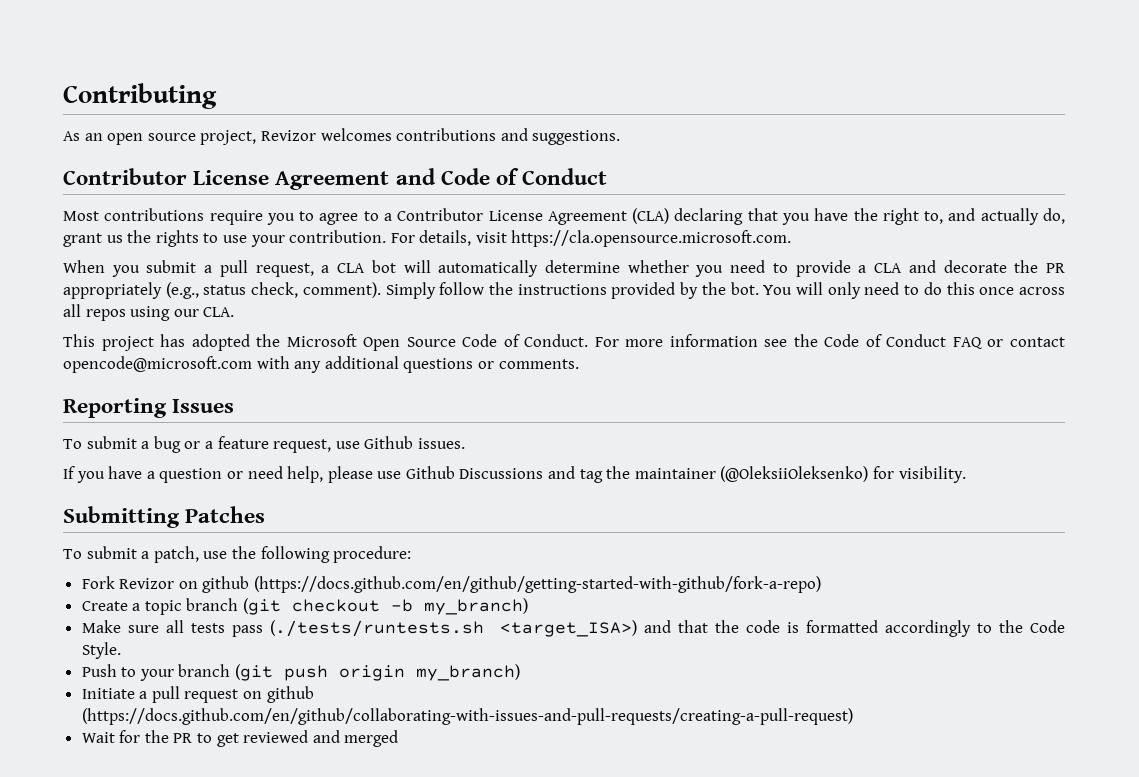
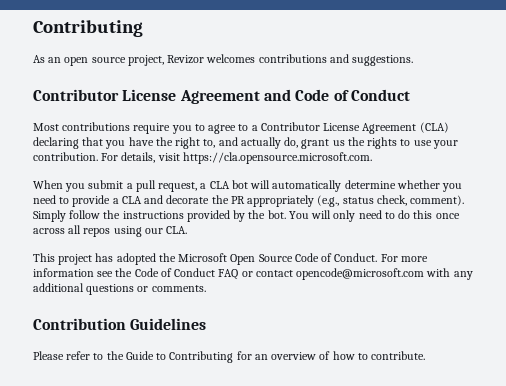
[63,398,235,418] [63,436,465,453] [63,466,966,483] [63,506,266,528] [63,546,412,563] [81,576,822,593] [81,598,529,615] [81,620,1065,637] [81,642,121,659] [81,664,521,681] [81,686,314,703] [81,708,853,725] [81,730,399,747] Reporting Issues // To submit a bug or a feature request, use Github issues. // If you have a question or need help, please use Github Discussions and tag the maintainer (@OleksiiOleksenko) for visibility. // Submitting Patches // To submit a patch, use the following procedure: // Fork Revizor on github (https://docs.github.com/en/github/getting-started-with-github/fork-a-repo) // Create a topic branch (git checkout -b my_branch) // Make sure all tests pass (./tests/runtests.sh <target_ISA>) and that the code is formatted accordingly to the Code Style. // Push to your branch (git push origin my_branch) // Initiate a pull request on github (https://docs.github.com/en/github/collaborating-with-issues-and-pull-requests/creating-a-pull-request) // Wait for the PR to get reviewed and merged -> [33,318,207,330] [33,351,426,363] Contribution Guidelines // Please refer to the Guide to Contributing for an overview of how to contribute.

